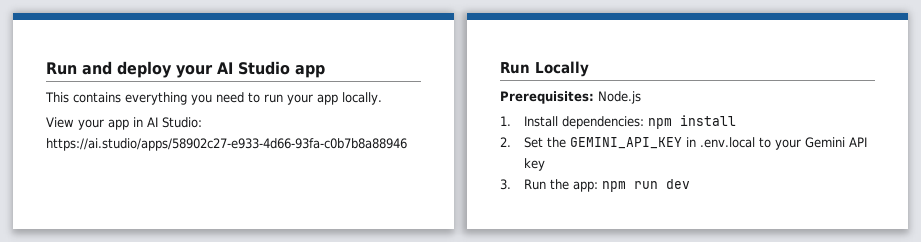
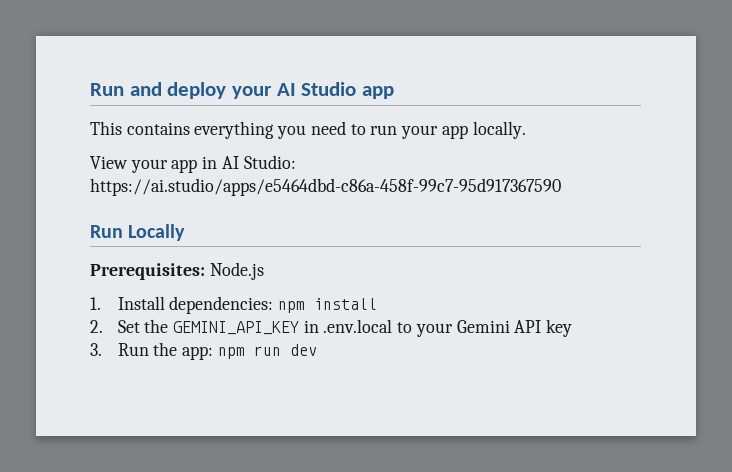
[46,138,407,151] https://ai.studio/apps/58902c27-e933-4d66-93fa-c0b7b8a88946 -> [90,178,561,196] https://ai.studio/apps/e5464dbd-c86a-458f-99c7-95d917367590

